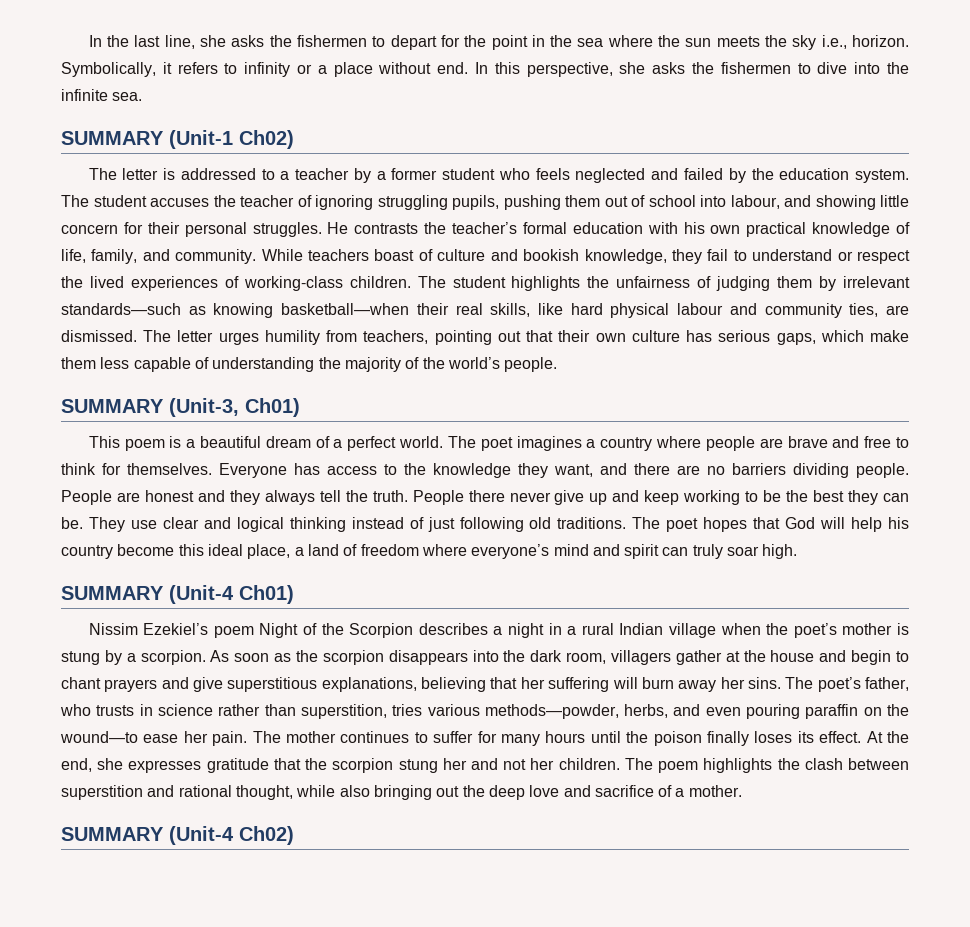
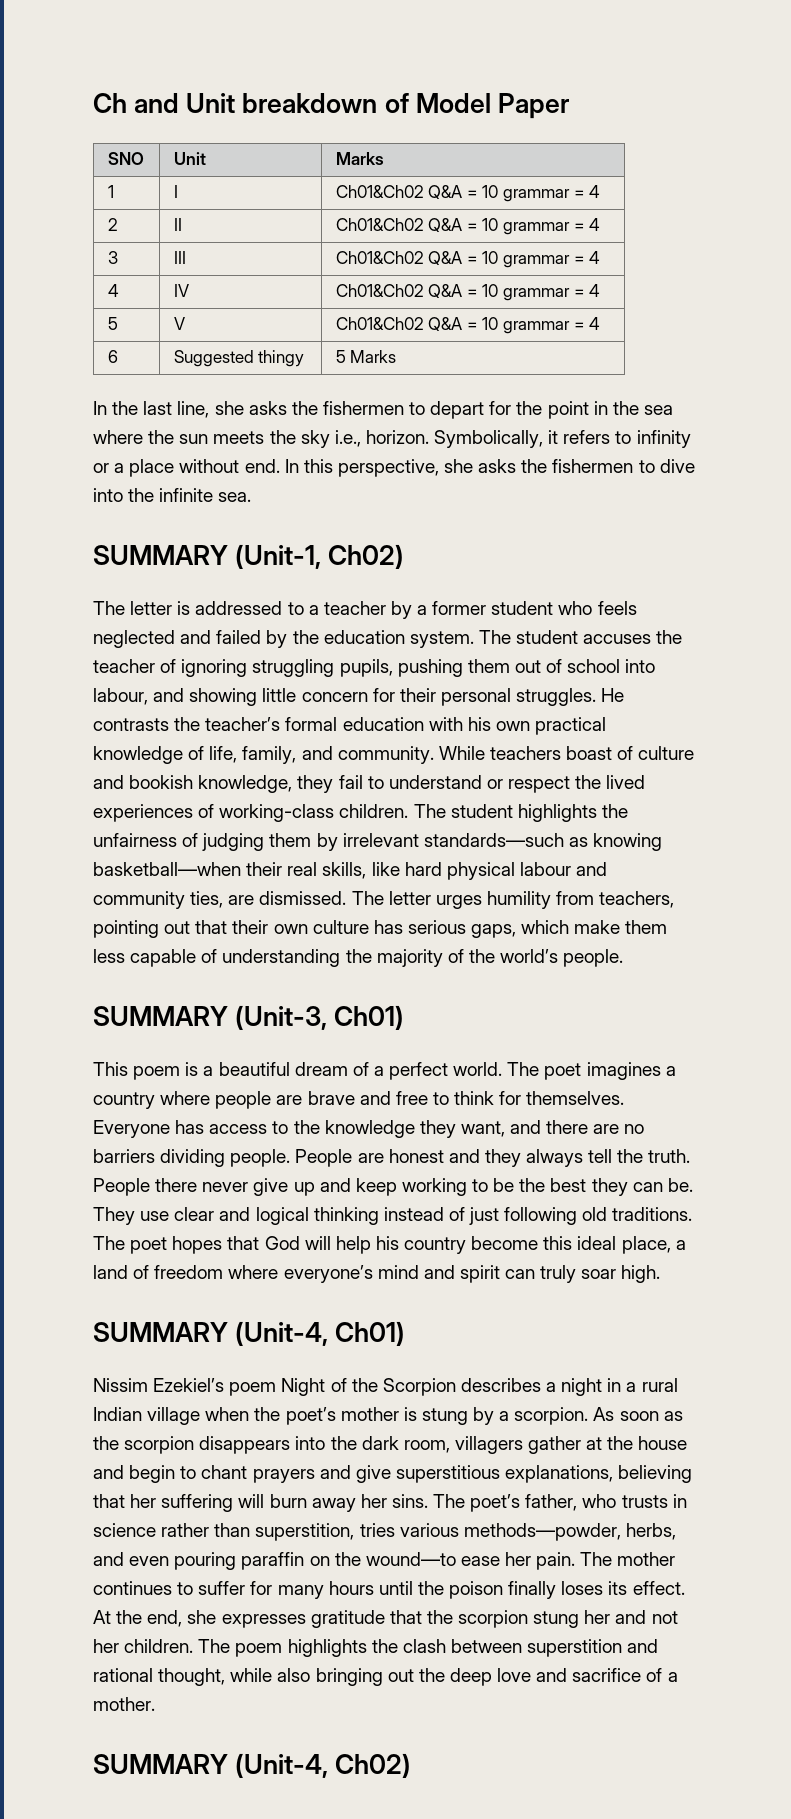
(88, 41) none -> [93,93,569,119] [107,152,144,165] [173,152,206,165] [335,152,384,165] [107,185,114,198] [173,185,178,198] [335,185,601,202] [107,218,118,231] [173,218,182,231] [335,218,601,235] [107,251,118,264] [173,251,186,264] [335,251,601,268] [107,284,119,297] [173,284,189,297] [335,284,601,301] [107,317,118,330] [173,317,185,330] [335,317,601,334] [107,350,118,363] [173,350,305,367] [335,350,397,363] Ch and Unit breakdown of Model Paper // SNO | Unit | Marks // 1 | I | Ch01&Ch02 Q&A = 10 grammar = 4 // 2 | II | Ch01&Ch02 Q&A = 10 grammar = 4 // 3 | III | Ch01&Ch02 Q&A = 10 grammar = 4 // 4 | IV | Ch01&Ch02 Q&A = 10 grammar = 4 // 5 | V | Ch01&Ch02 Q&A = 10 grammar = 4 // 6 | Suggested thingy | 5 Marks //
[169,130,233,149] (Unit-1 -> [235,544,322,569] (Unit-1,
[169,585,234,604] (Unit-4 -> [235,1321,329,1346] (Unit-4,
[169,826,234,845] (Unit-4 -> [235,1753,329,1778] (Unit-4,

